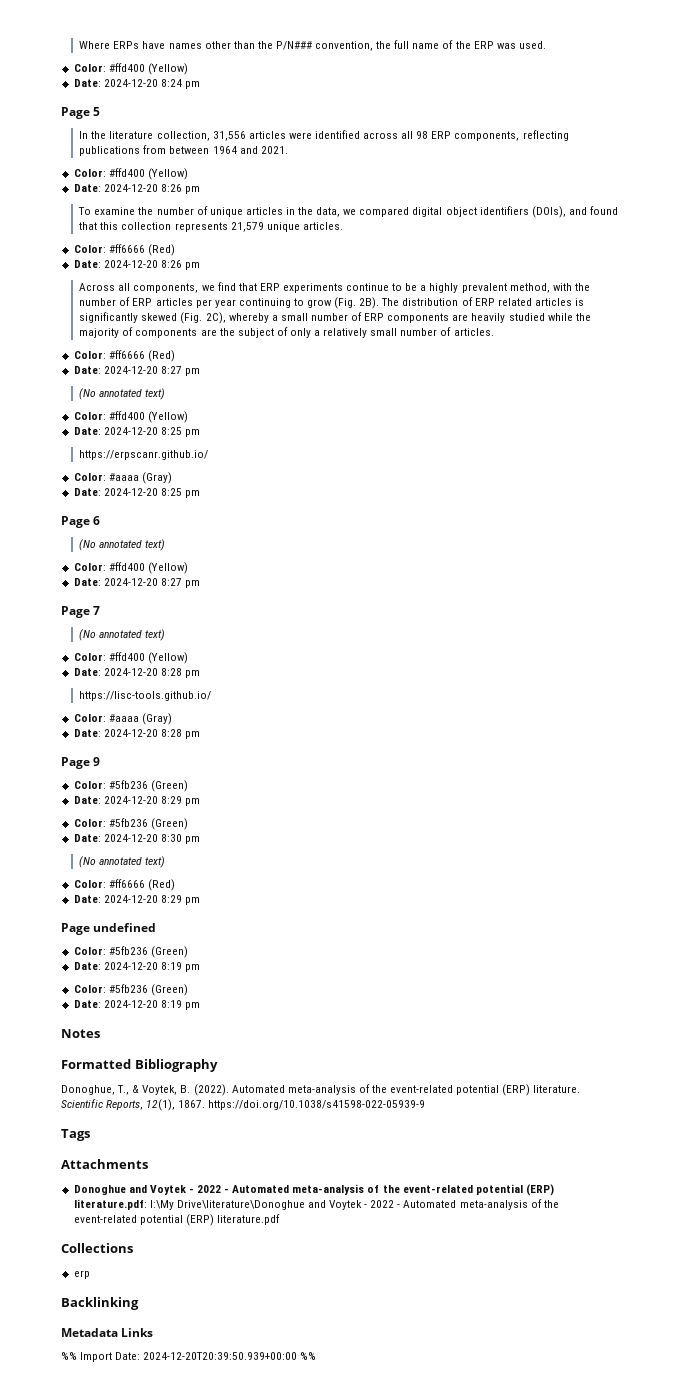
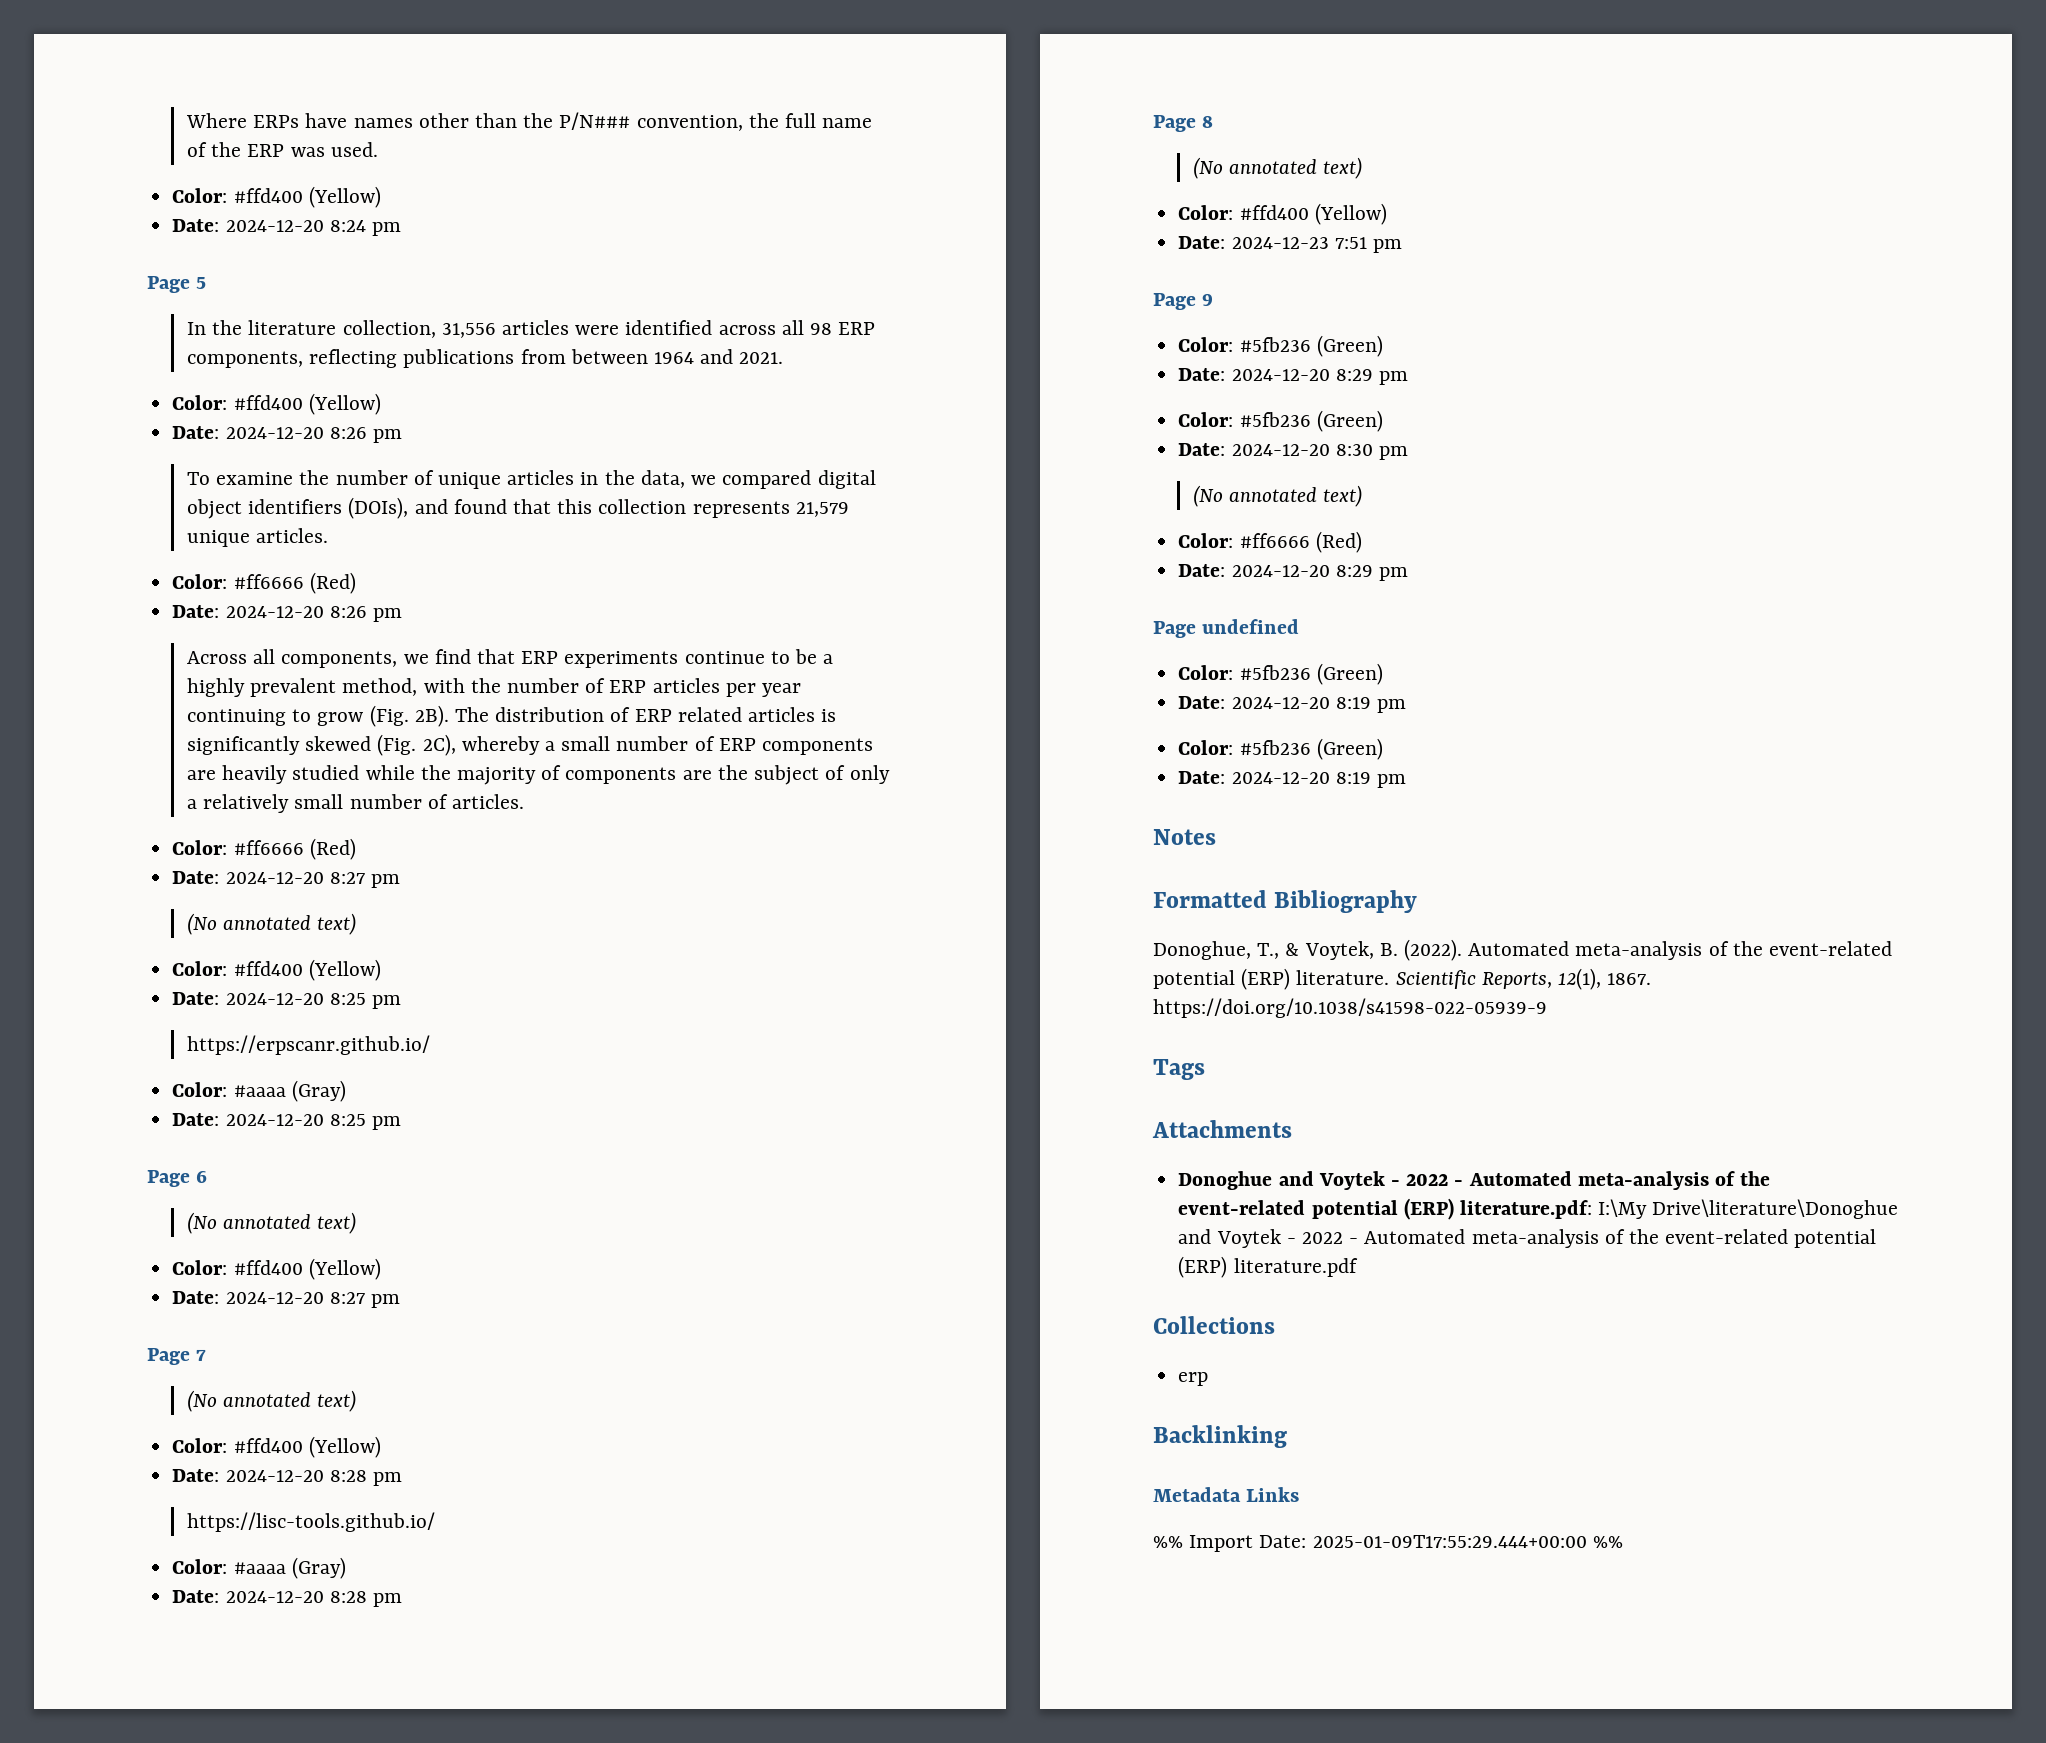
(200, 735) none -> [1153,115,1214,132] [1192,157,1363,179] [1178,203,1387,225] [1178,236,1402,253] // Page 8 // (No annotated text) // Color: #ffd400 (Yellow) // Date: 2024-12-23 7:51 pm
[143,1352,298,1360] 2024-12-20T20:39:50.939+00:00 -> [1312,1535,1587,1548] 2025-01-09T17:55:29.444+00:00

